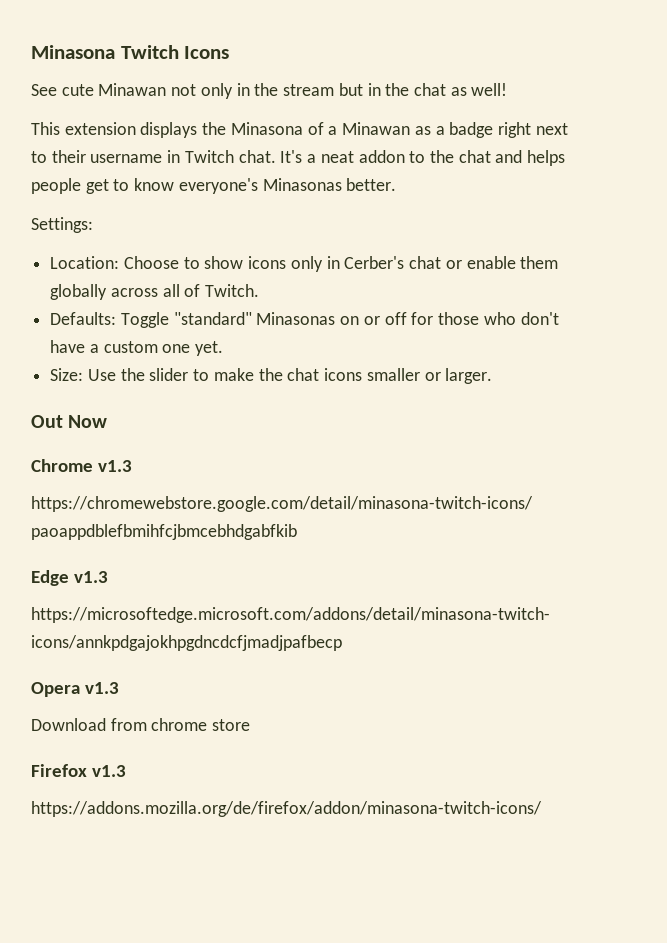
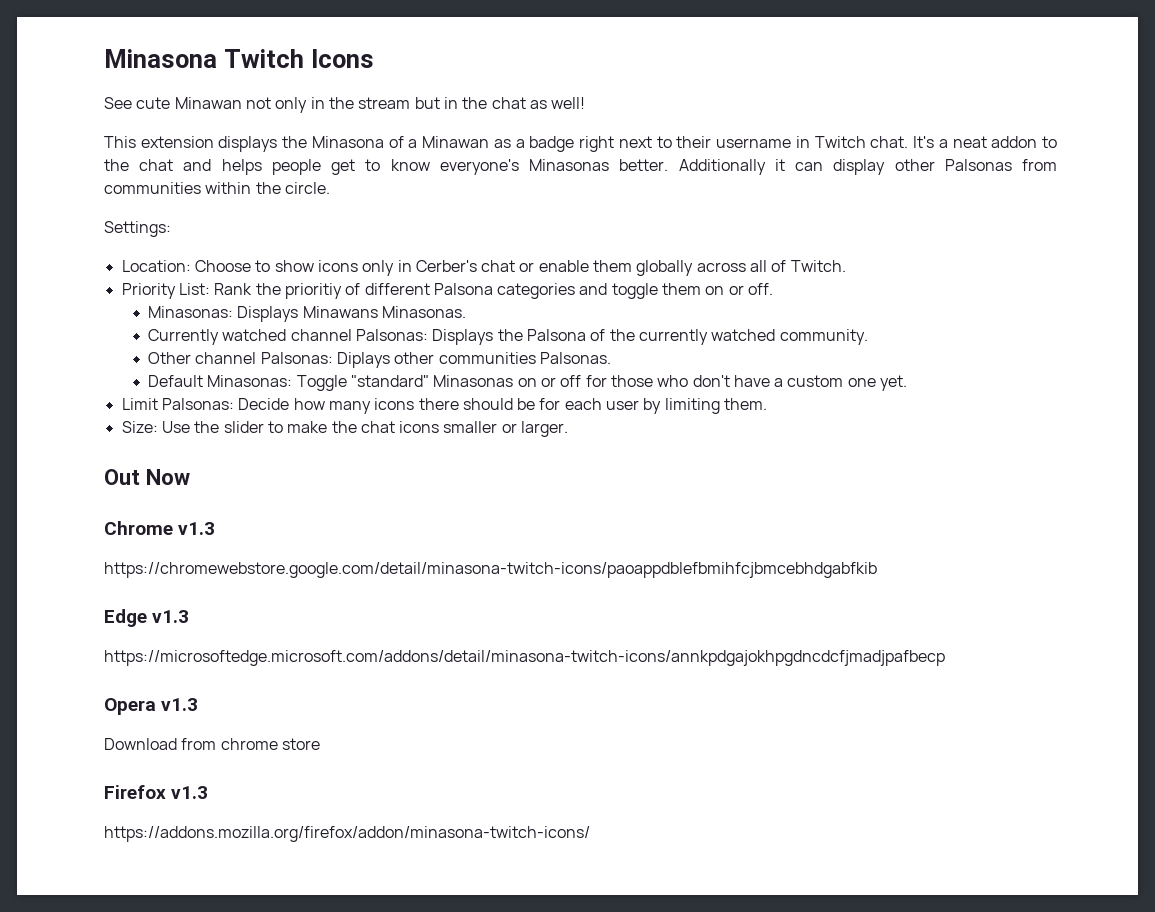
(397, 184) none -> [678,159,1057,175] [104,182,330,194] Additionally it can display other Palsonas from communities within the circle.
[50,312,117,325] Defaults: -> [121,283,774,299] [147,306,466,322] [147,329,868,345] [147,352,611,368] [147,375,293,387] Priority List: Rank the prioritiy of different Palsona categories and toggle them on or off. // Minasonas: Displays Minawans Minasonas. // Currently watched channel Palsonas: Displays the Palsona of the currently watched community. // Other channel Palsonas: Diplays other communities Palsonas. // Default Minasonas:
(224, 348) none -> [121,398,768,414] // Limit Palsonas: Decide how many icons there should be for each user by limiting them.
[31,801,542,817] https://addons.mozilla.org/de/firefox/addon/minasona-twitch-icons/ -> [104,826,590,842] https://addons.mozilla.org/firefox/addon/minasona-twitch-icons/

